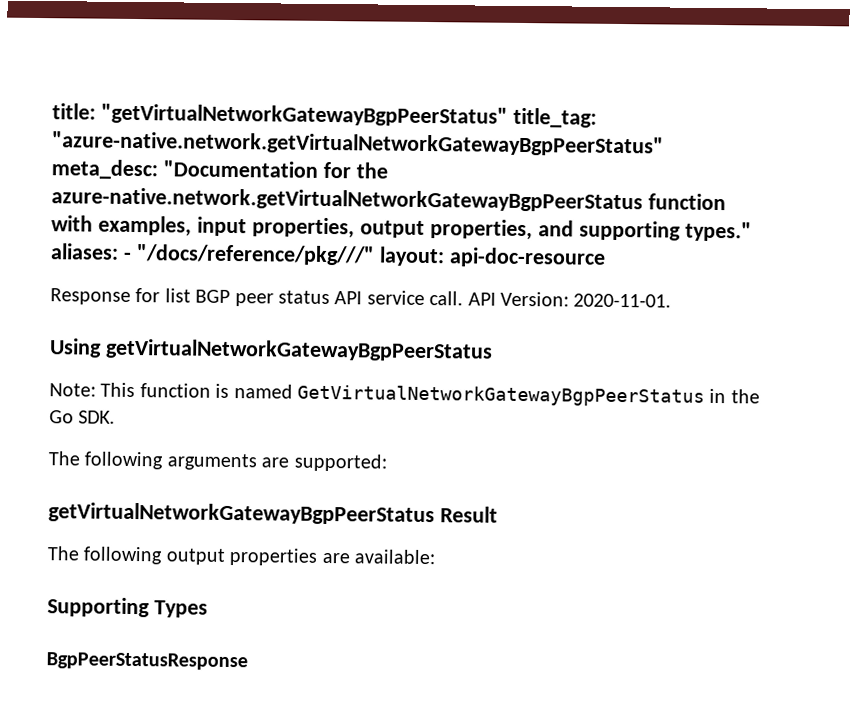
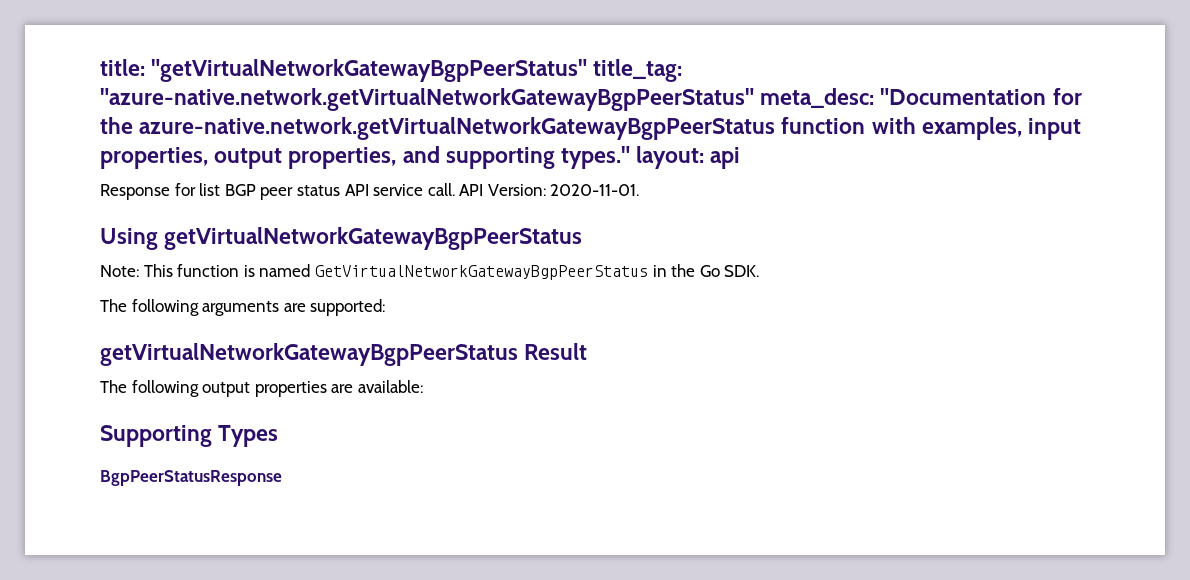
[50,243,606,268] aliases: - "/docs/reference/pkg///" layout: api-doc-resource -> [636,146,741,169] layout: api

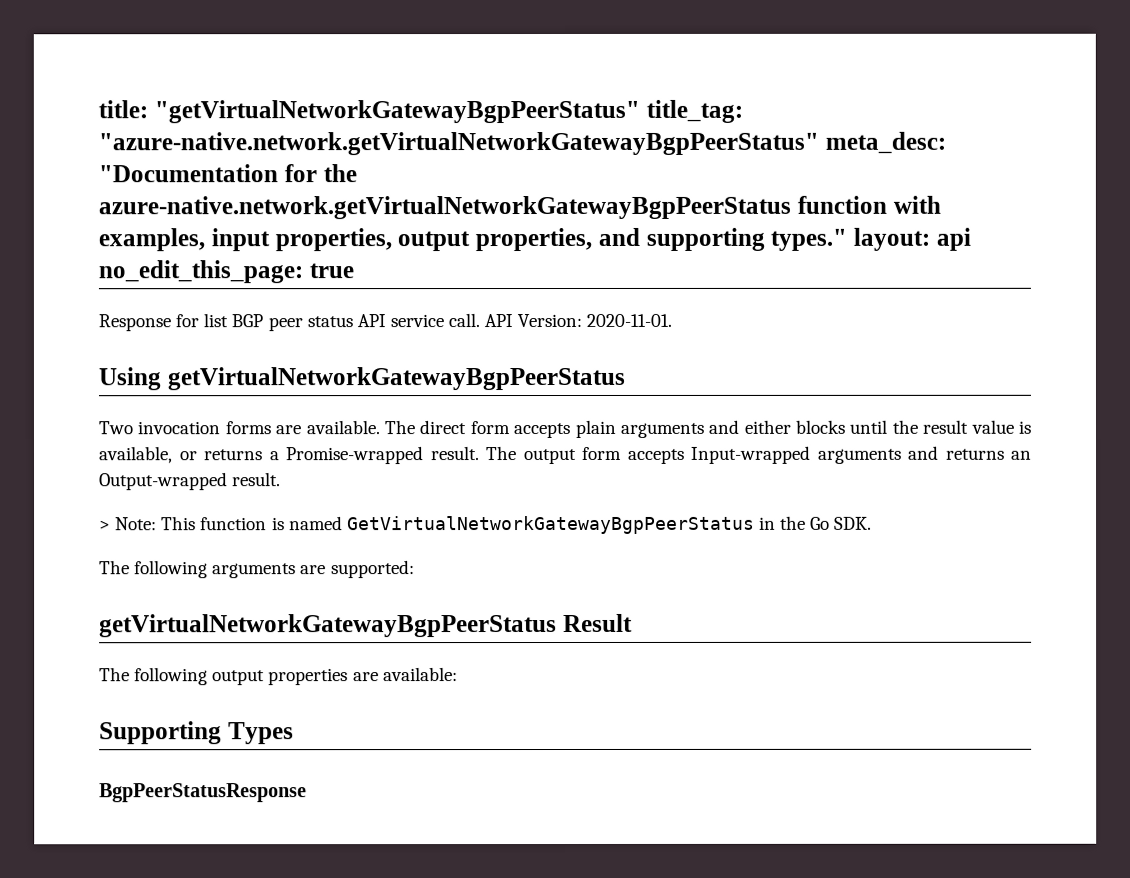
(741, 158) none -> [98,260,354,284] no_edit_this_page: true
(583, 238) none -> [98,419,1032,439] [99,445,1032,465] [99,472,282,491] [99,520,111,531] Two invocation forms are available. The direct form accepts plain arguments and either blocks until the result value is available, or returns a Promise-wrapped result. The output form accepts Input-wrapped arguments and returns an Output-wrapped result. // >

